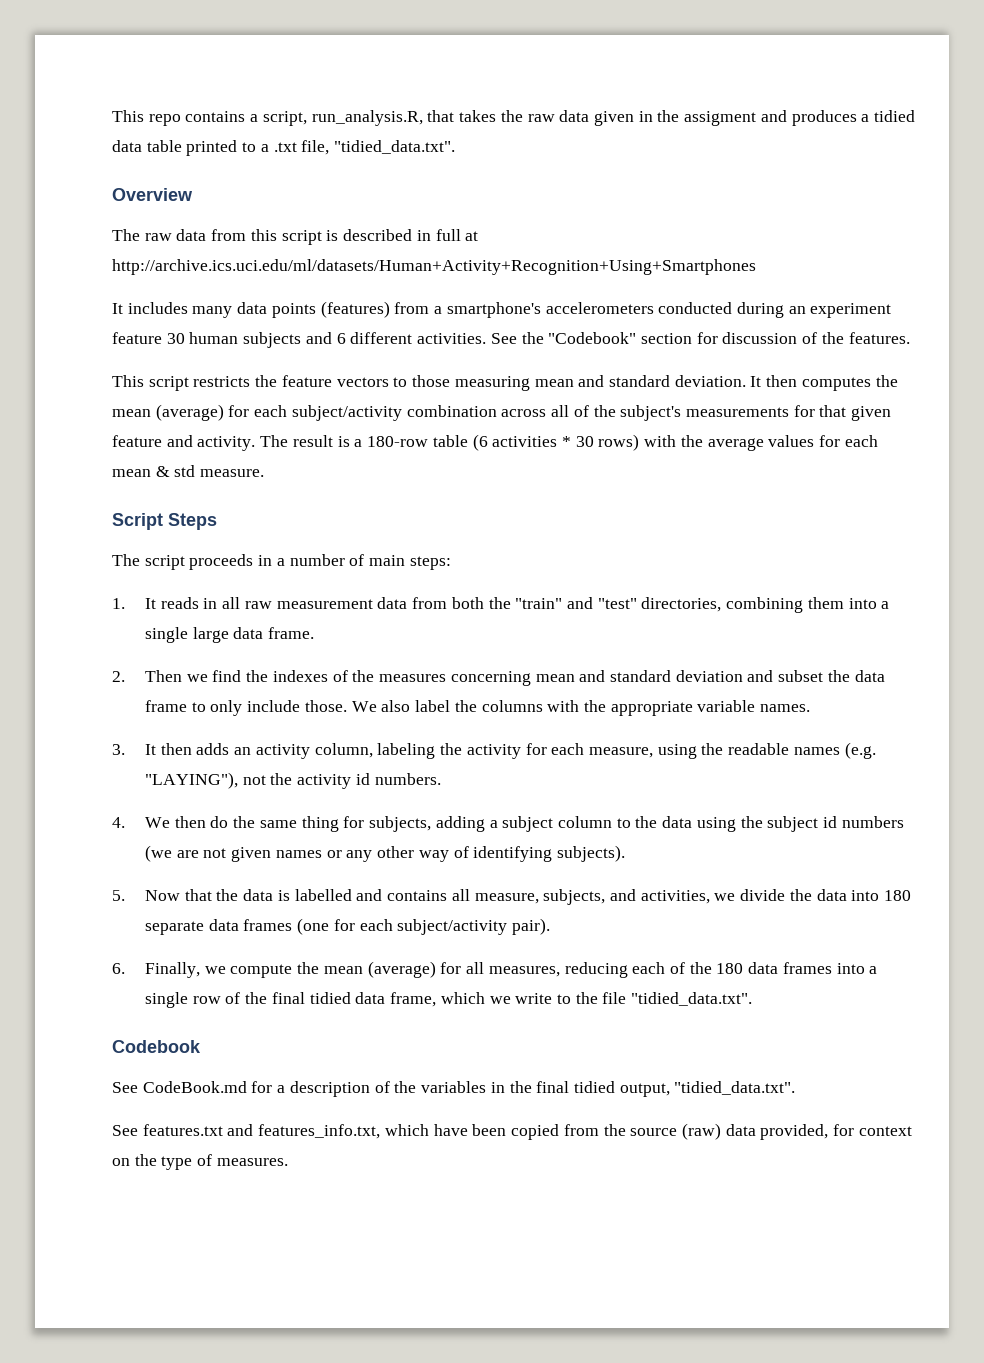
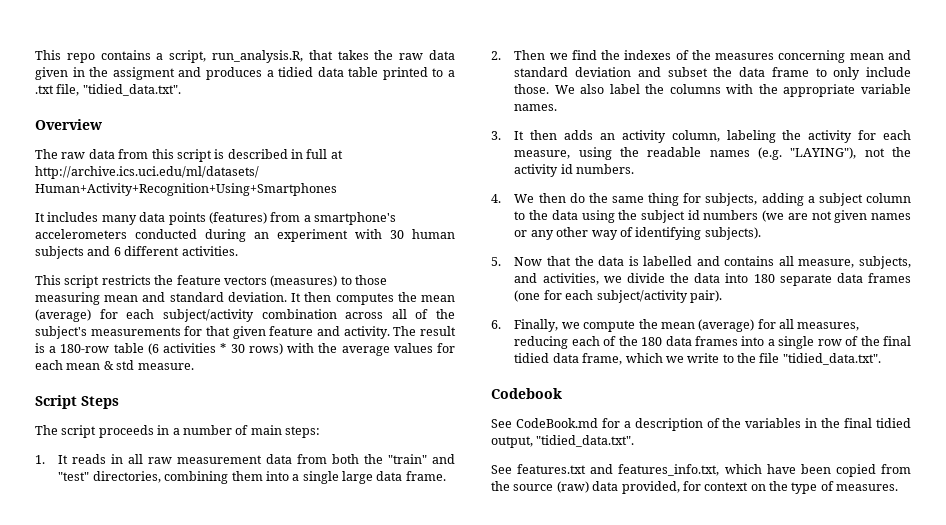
[112,332,162,344] feature -> [355,229,382,239] with
[490,332,910,344] See the "Codebook" section for discussion of the features. -> (238, 251) none
(389, 382) none -> [270,275,338,287] (measures)

